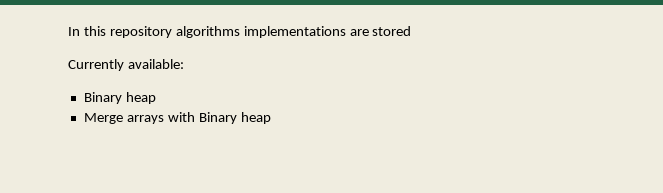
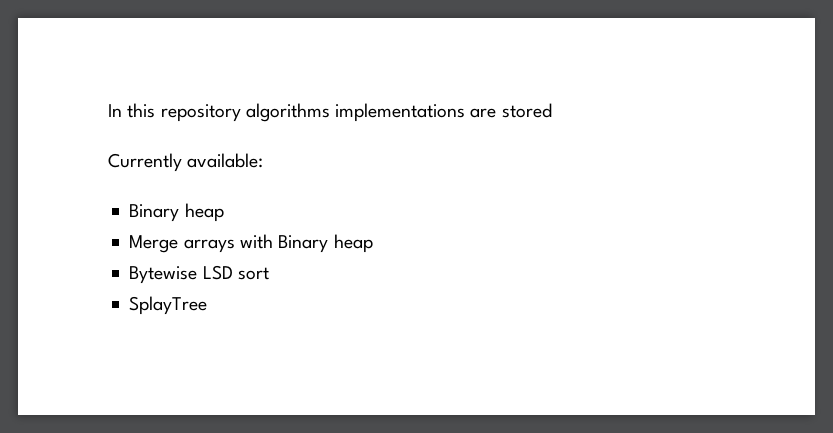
(271, 118) none -> [129,265,269,284] [129,296,208,315] // Bytewise LSD sort // SplayTree

